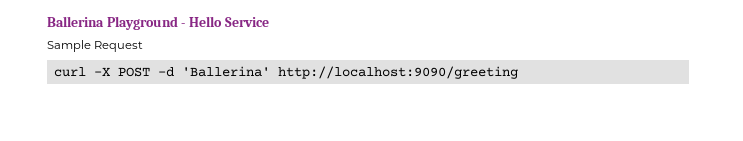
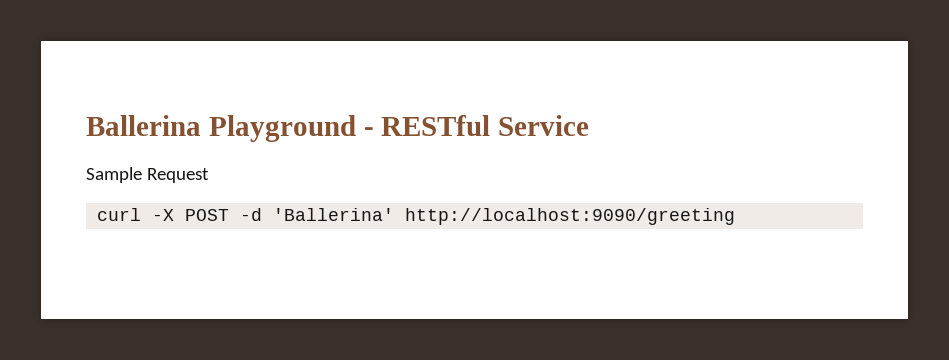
[188,16,222,27] Hello -> [381,115,491,136] RESTful

